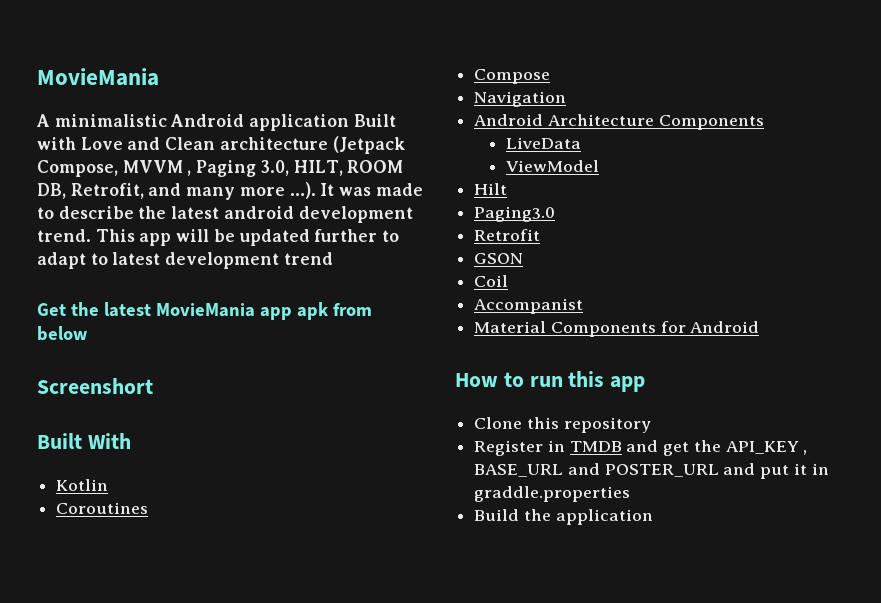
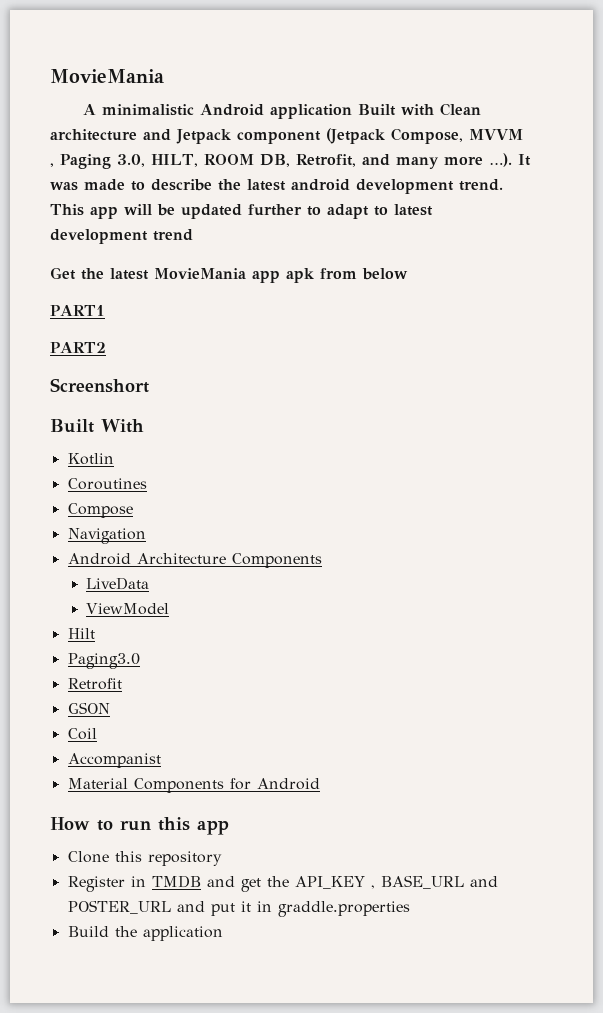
[80,137,328,150] Love and Clean architecture -> [440,103,482,116] [50,129,321,144] Clean architecture and Jetpack component
(87, 333) none -> [50,305,105,316] [50,342,106,353] // PART1 // PART2

